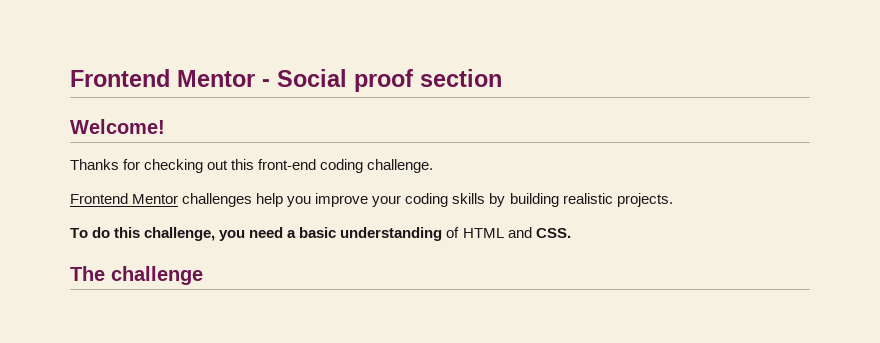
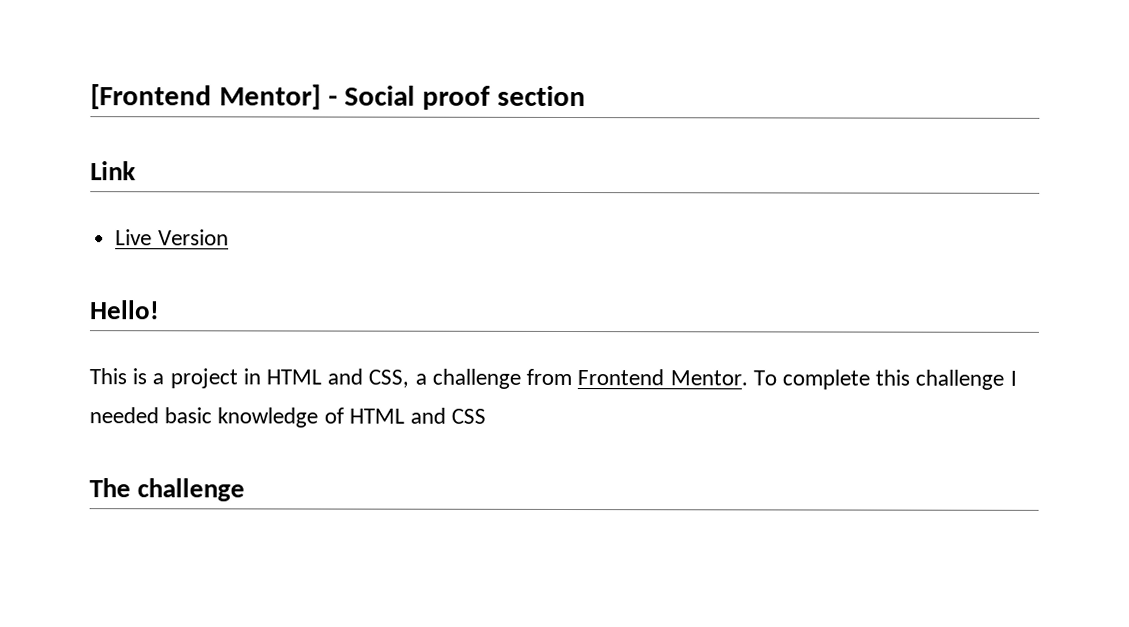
[70,69,255,87] Frontend Mentor -> [90,84,321,110] [Frontend Mentor]
[70,119,165,134] [70,159,434,173] [70,193,673,207] [70,227,443,241] Welcome! // Thanks for checking out this front-end coding challenge. // Frontend Mentor challenges help you improve your coding skills by building realistic projects. // To do this challenge, you need a basic understanding -> [90,161,136,181] [115,229,229,246] [89,300,160,320] [89,368,1017,390] [89,407,319,428] Link // Live Version // Hello! // This is a project in HTML and CSS, a challenge from Frontend Mentor. To complete this challenge I needed basic knowledge
[535,228,571,238] CSS. -> [451,408,487,424] CSS

